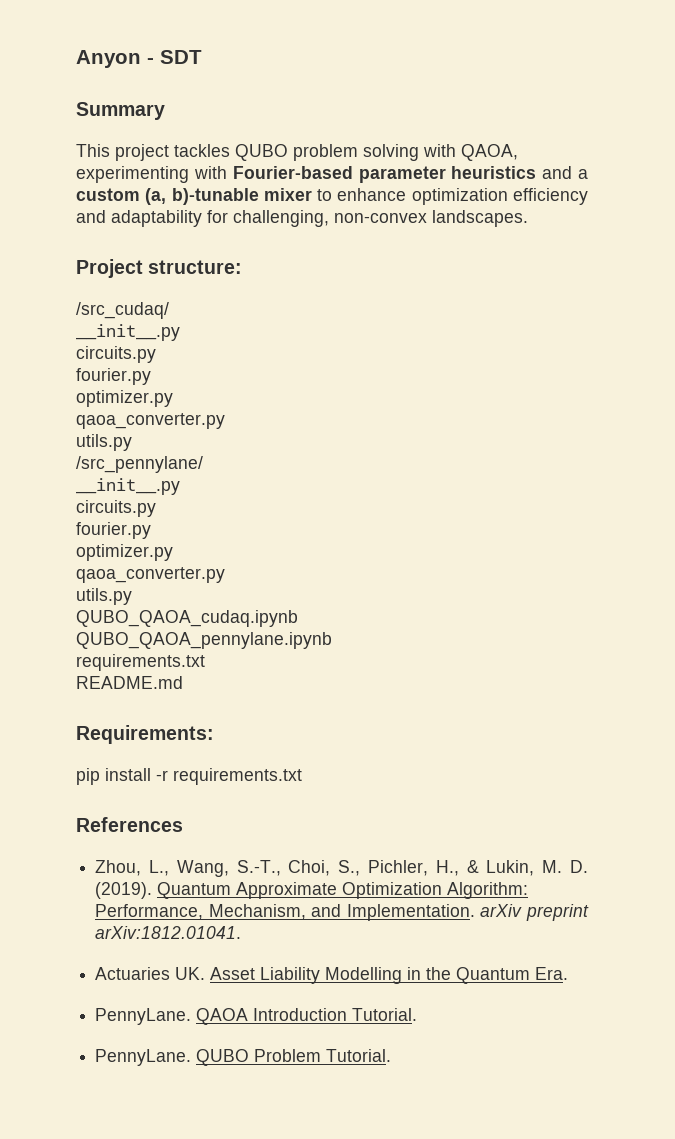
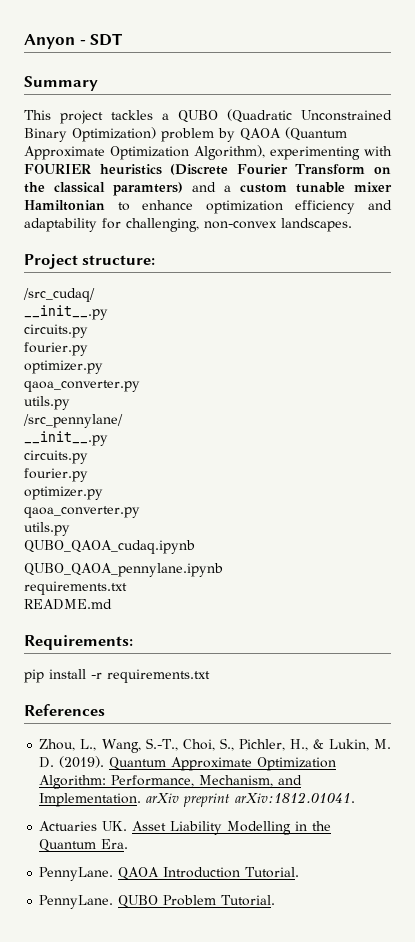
[235,144,518,161] [76,166,588,183] [76,188,312,205] QUBO problem solving with QAOA, experimenting with Fourier-based parameter heuristics and a custom (a, b)-tunable mixer -> [162,109,392,123] [24,127,347,142] [24,145,392,160] [24,164,391,175] [24,182,392,196] [24,200,105,211] a QUBO (Quadratic Unconstrained Binary Optimization) problem by QAOA (Quantum Approximate Optimization Algorithm), experimenting with FOURIER heuristics (Discrete Fourier Transform on the classical paramters) and a custom tunable mixer Hamiltonian

